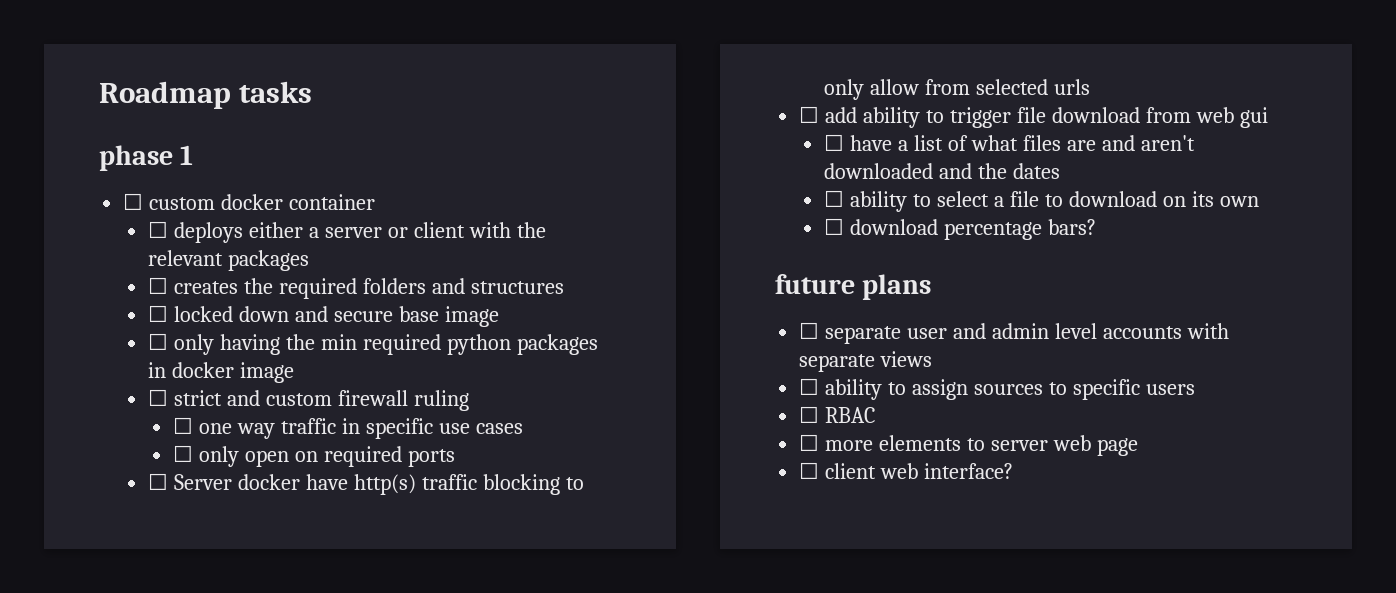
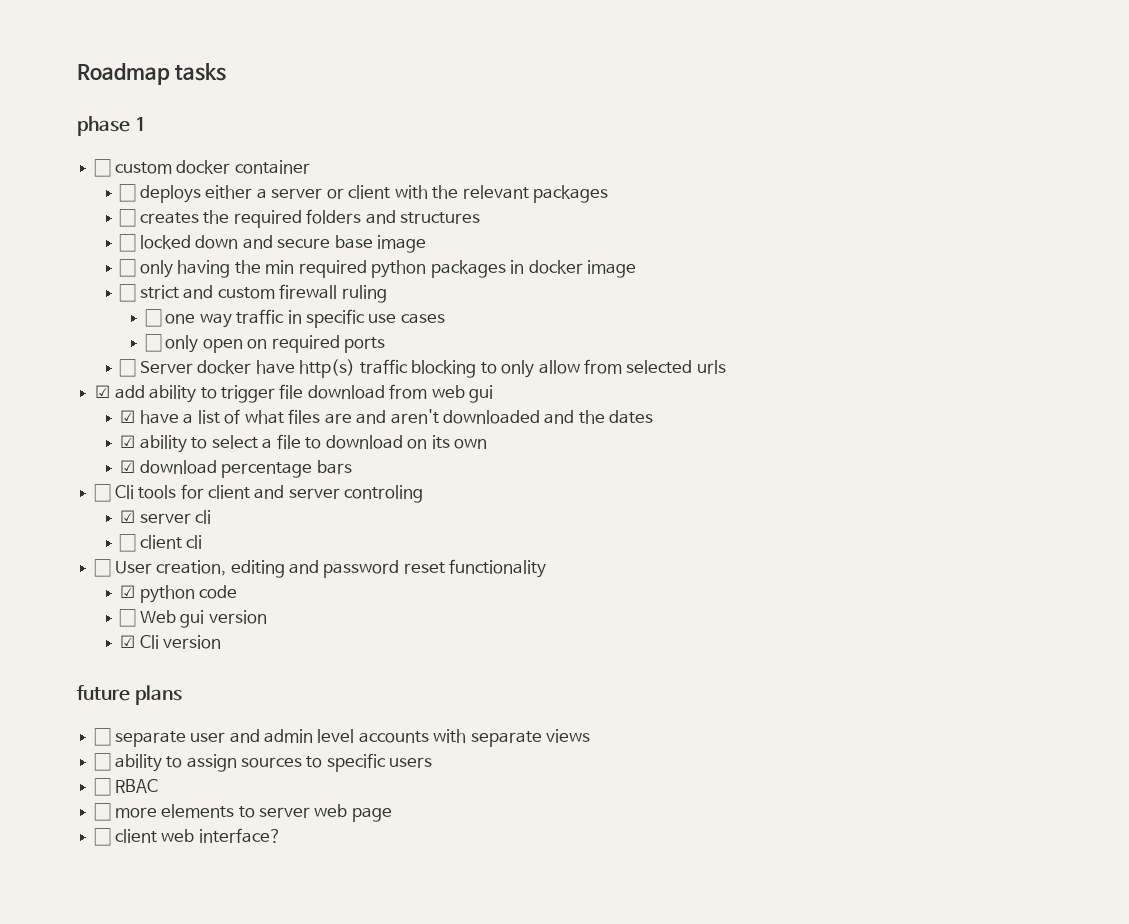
[799,106,820,123] ☐ -> [95,385,111,398] ☑
[824,134,845,151] ☐ -> [120,410,136,423] ☑
[824,190,845,207] ☐ -> [120,435,136,448] ☑
[824,218,845,235] ☐ -> [120,460,136,473] ☑
[1047,219,1096,235] bars? -> [316,460,352,474] [94,484,424,503] [120,510,212,524] [119,534,203,552] [94,559,547,578] [120,585,238,603] [119,609,267,628] [120,635,222,649] bars // ☐ Cli tools for client and server controling // ☑ server cli // ☐ client cli // ☐ User creation, editing and password reset functionality // ☑ python code // ☐ Web gui version // ☑ Cli version

